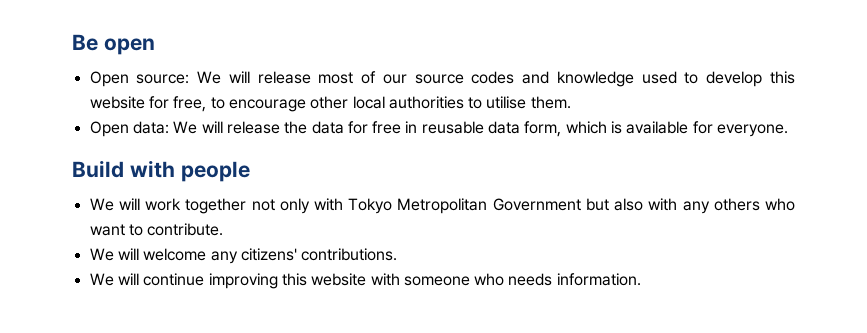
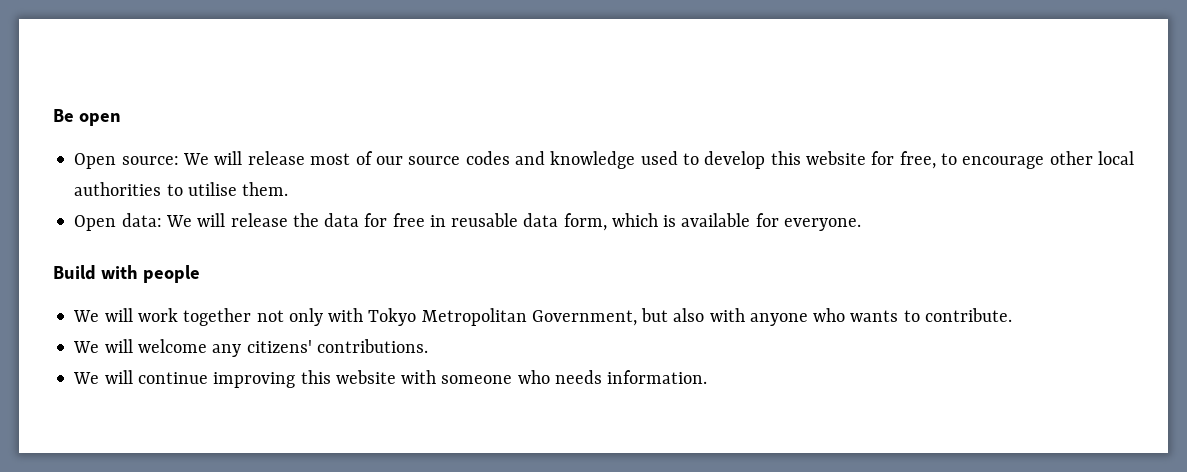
[492,198,581,211] Government -> [531,310,637,326] Government,
[682,198,796,214] [89,224,125,236] any others who want -> [749,308,899,326] anyone who wants

